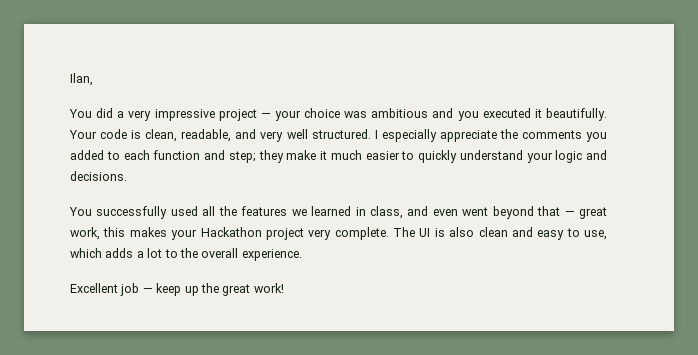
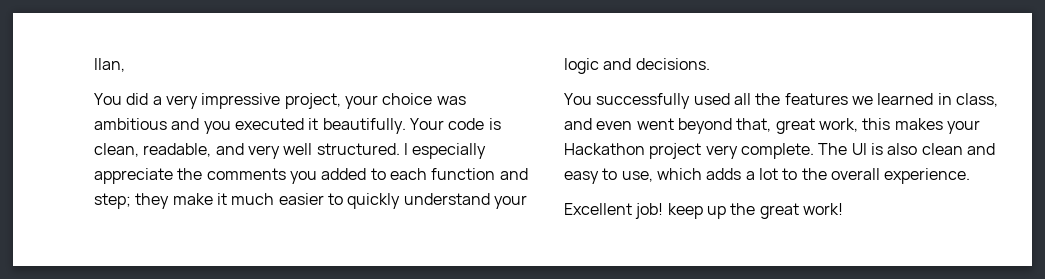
[218,109,271,121] project — -> [284,93,341,109] project,
[537,206,575,216] that — -> [736,118,772,132] that,
[120,283,153,296] job — -> [635,203,664,219] job!

